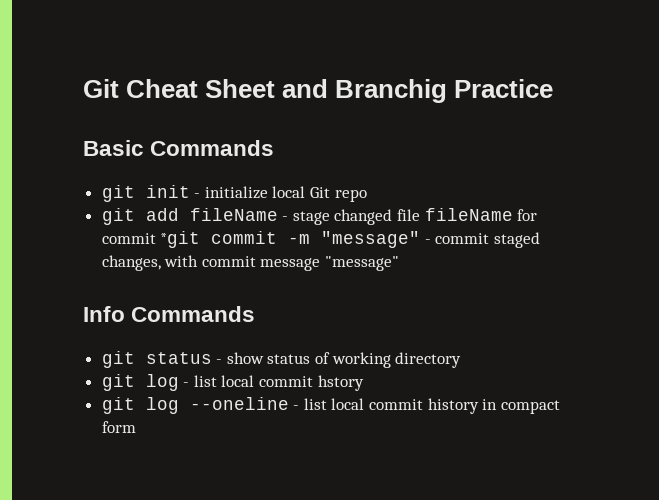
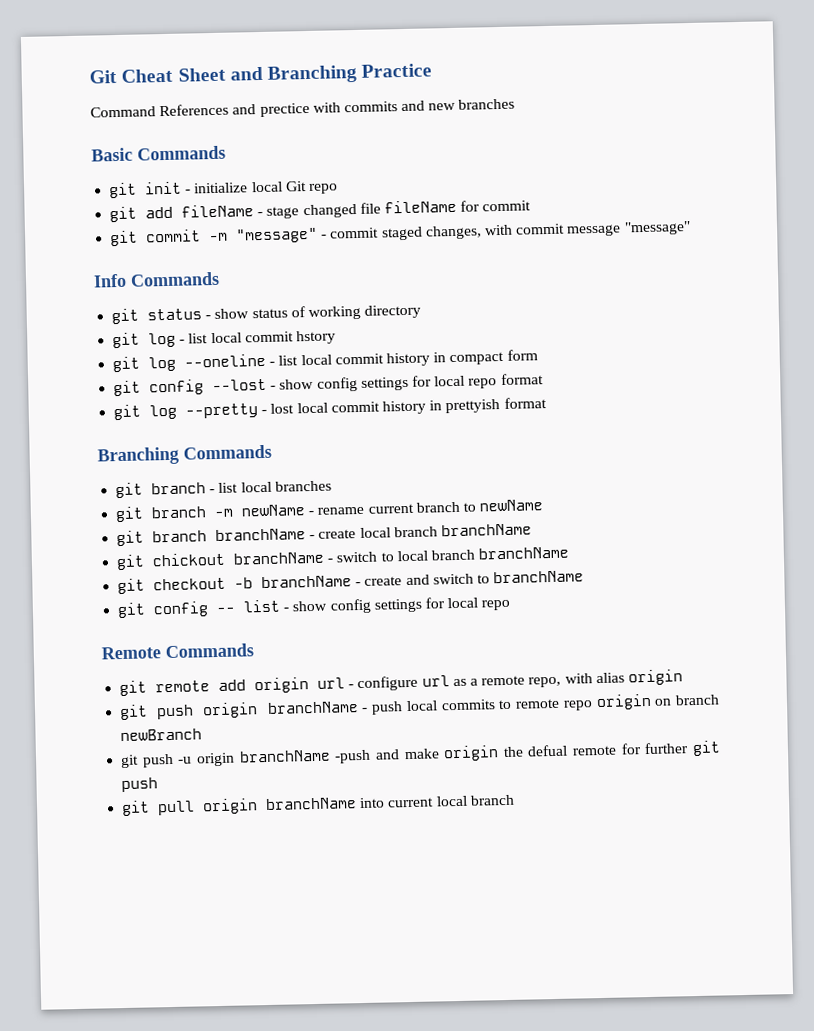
[335,79,448,103] Branchig -> [267,64,358,84] Branching
(554, 88) none -> [90,98,516,118] // Command References and prectice with commits and new branches
[160,231,201,248] *git -> [109,230,139,247] // git
(136, 427) none -> [113,373,544,397] [113,397,547,421] [97,444,272,466] [115,480,332,499] [115,499,544,523] [116,523,532,547] [116,546,570,571] [117,570,585,595] [117,597,511,619] [101,643,254,660] [119,669,683,697] [119,693,721,721] [120,728,203,742] [120,740,722,769] [121,777,159,793] [121,794,515,817] // git config --lost - show config settings for local repo format // git log --pretty - lost local commit history in prettyish format // Branching Commands // git branch - list local branches // git branch -m newName - rename current branch to newName // git branch branchName - create local branch branchName // git chickout branchName - switch to local branch branchName // git checkout -b branchName - create and switch to branchName // git config -- list - show config settings for local repo // Remote Commands // git remote add origin url - configure url as a remote repo, with alias origin // git push origin branchName - push local commits to remote repo origin on branch newBranch // git push -u origin branchName -push and make origin the defual remote for further git push // git pull origin branchName into current local branch

